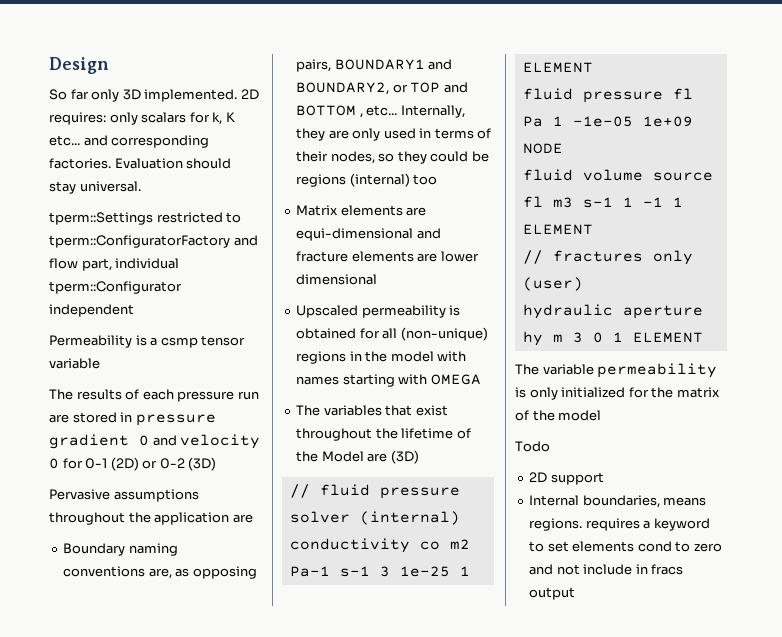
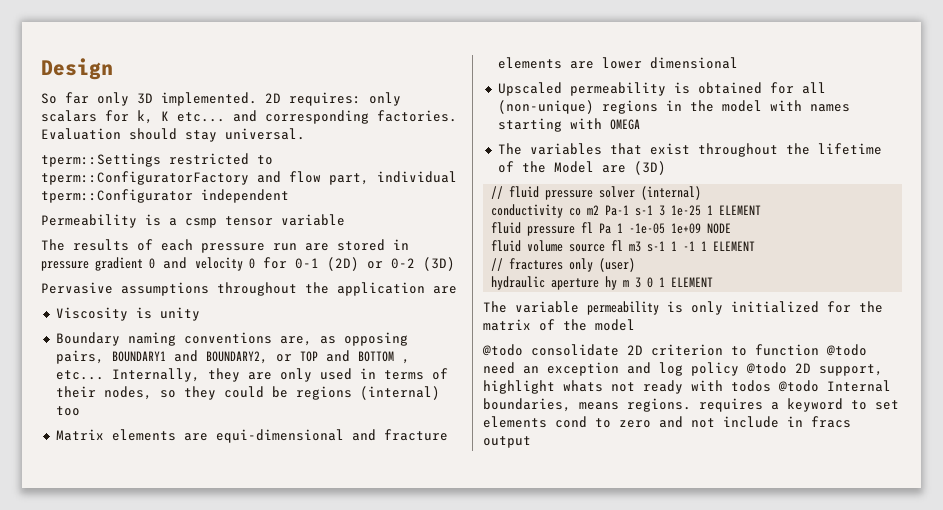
(253, 518) none -> [55,307,200,321] // Viscosity is unity
[515,441,550,452] [529,472,604,485] Todo // 2D support // -> [482,344,867,356] [483,362,883,376] [483,380,819,394] @todo consolidate 2D criterion to function @todo need an exception and log policy @todo 2D support, highlight whats not ready with todos @todo

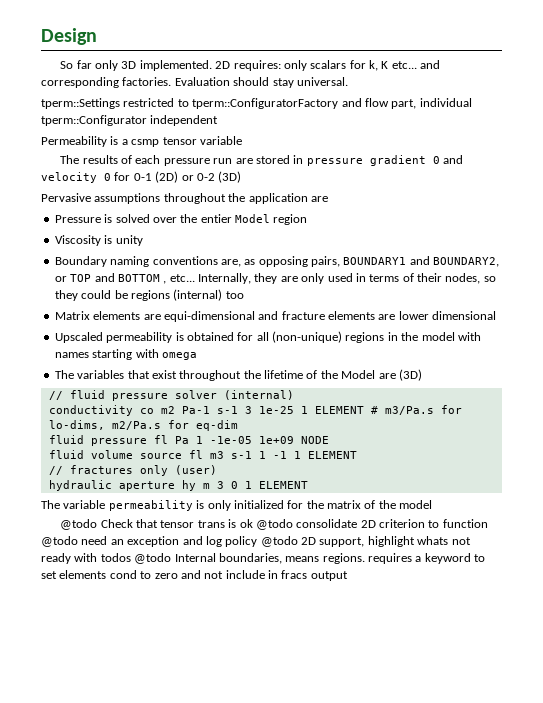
(457, 290) none -> [54,214,308,225] // Pressure is solved over the entier Model region
[609,119,640,130] OMEGA -> [161,352,197,360] omega
(762, 210) none -> [370,405,462,415] [48,420,238,431] # m3/Pa.s for lo-dims, m2/Pa.s for eq-dim
(523, 350) none -> [100,519,293,530] Check that tensor trans is ok @todo

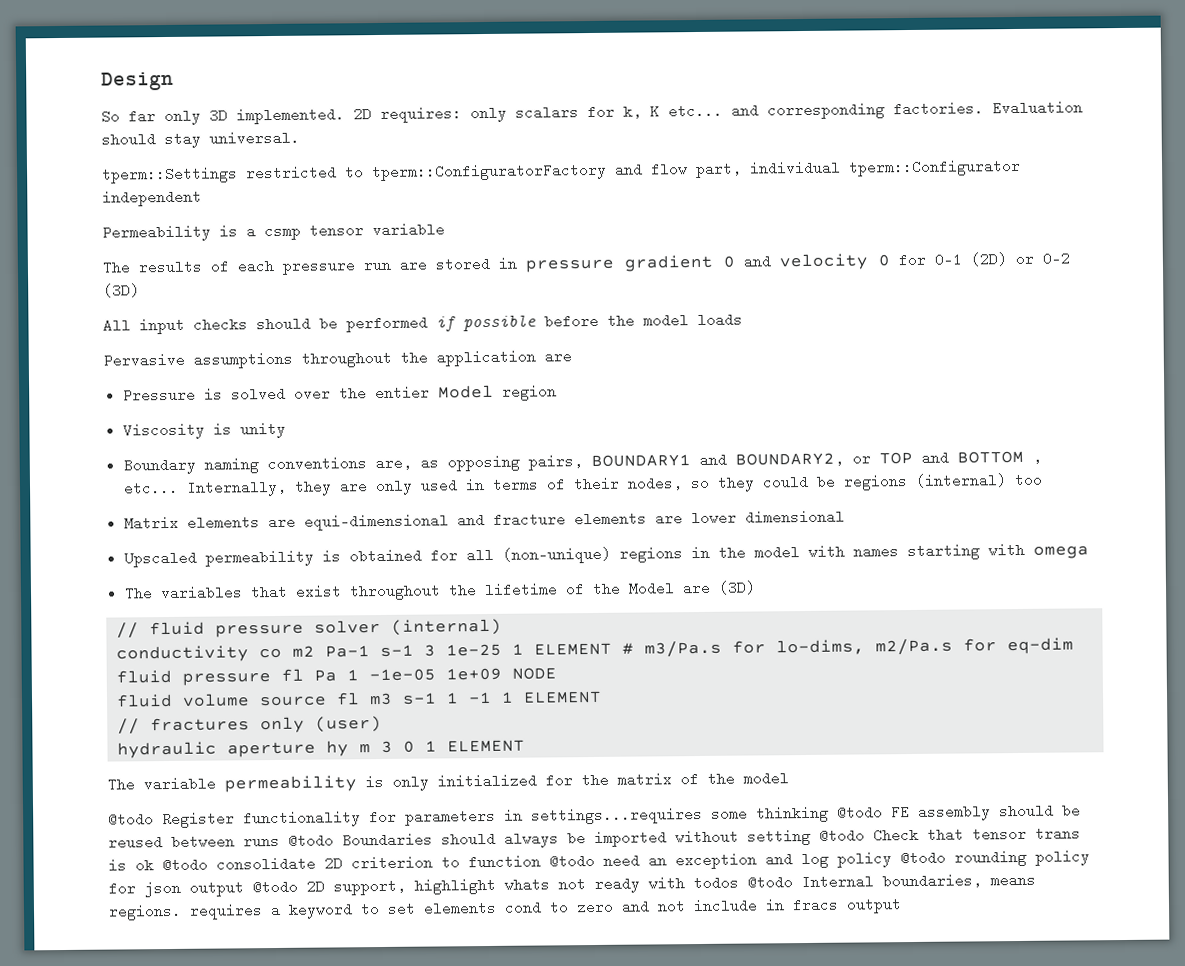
(242, 177) none -> [103,312,743,335] // All input checks should be performed if possible before the model loads
(98, 524) none -> [162,803,1081,829] [108,828,865,850] Register functionality for parameters in settings...requires some thinking @todo FE assembly should be reused between runs @todo Boundaries should always be imported without setting @todo
(298, 541) none -> [954,849,1090,867] [108,879,298,898] rounding policy for json output @todo

